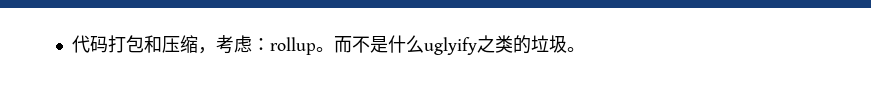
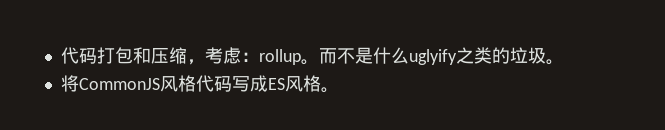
(585, 49) none -> [60,75,339,93] // 将CommonJS风格代码写成ES风格。

